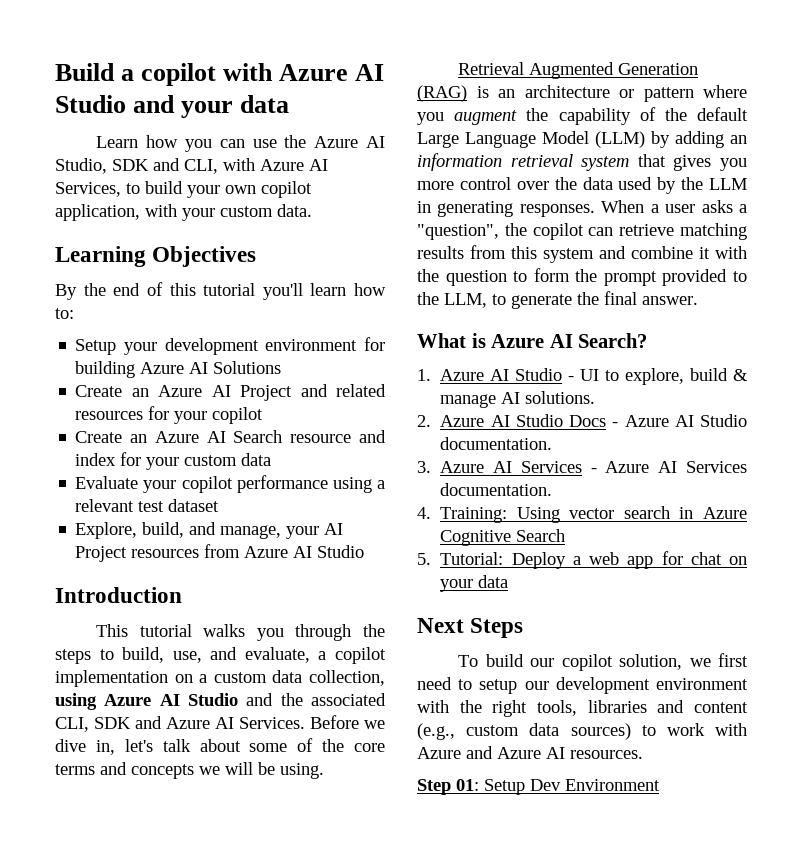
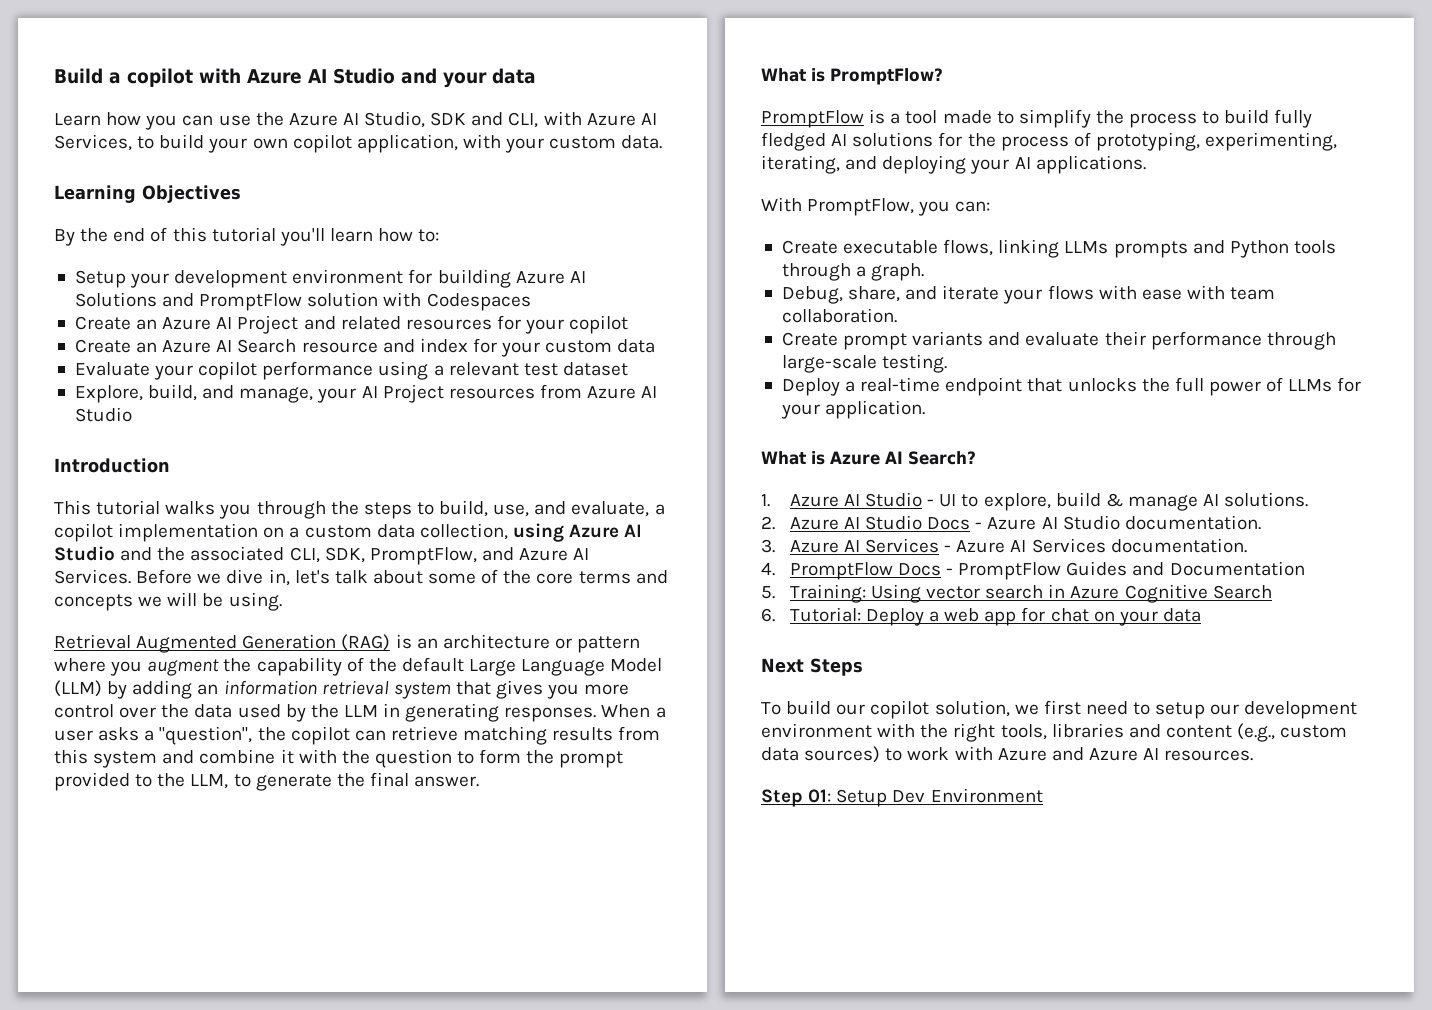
(282, 367) none -> [162,292,531,311] and PromptFlow solution with Codespaces
[94,717,131,729] SDK -> [324,547,477,565] SDK, PromptFlow,
(698, 300) none -> [761,68,943,85] [761,109,1313,128] [761,132,1338,151] [761,155,1146,174] [761,197,991,216] [781,239,1336,258] [781,263,925,281] [781,285,1276,304] [781,308,897,323] [781,331,1336,350] [781,354,948,373] [781,377,1362,396] [780,400,926,419] // What is PromptFlow? // PromptFlow is a tool made to simplify the process to build fully fledged AI solutions for the process of prototyping, experimenting, iterating, and deploying your AI applications. // With PromptFlow, you can: // Create executable flows, linking LLMs prompts and Python tools through a graph. // Debug, share, and iterate your flows with ease with team collaboration. // Create prompt variants and evaluate their performance through large-scale testing. // Deploy a real-time endpoint that unlocks the full power of LLMs for your application.
(431, 513) none -> [789,561,1305,580] [761,586,775,599] PromptFlow Docs - PromptFlow Guides and Documentation // 5.
[417,553,431,565] 5. -> [761,608,775,622] 6.

